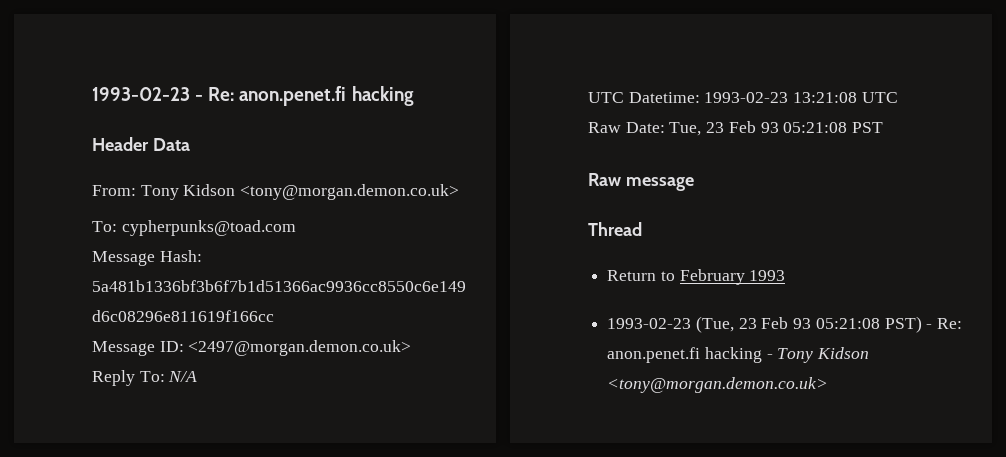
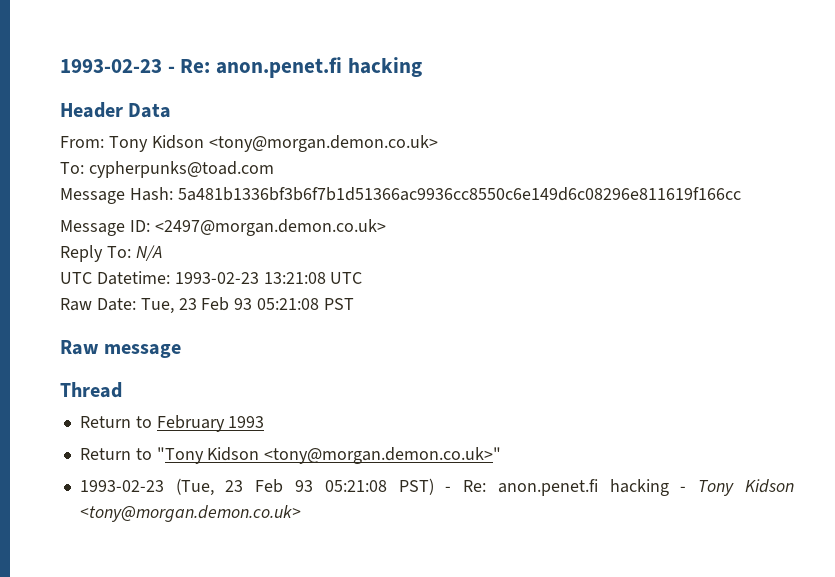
(786, 275) none -> [79,447,502,464] // Return to "Tony Kidson <tony@morgan.demon.co.uk>"

